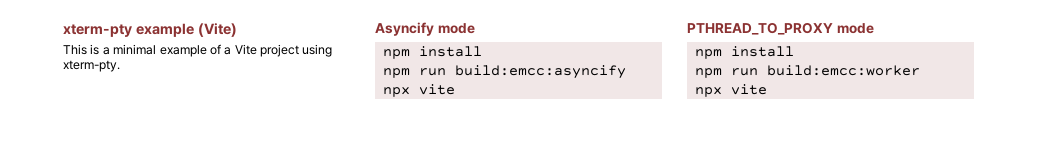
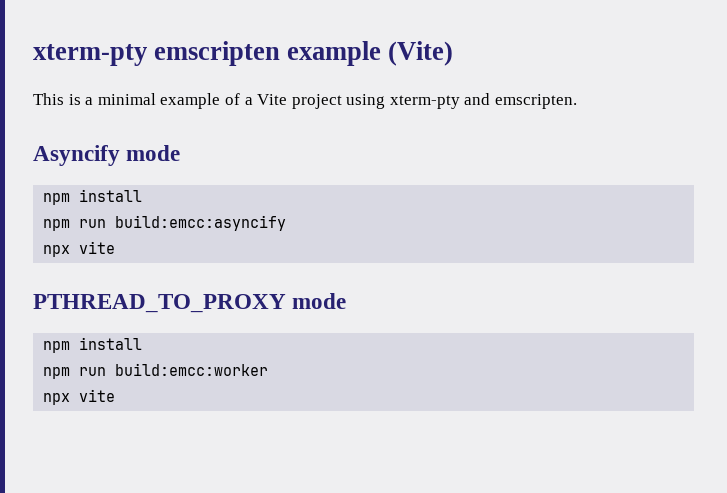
[63,24,132,37] xterm-pty -> [33,41,281,66] xterm-pty emscripten
[63,60,120,72] xterm-pty. -> [389,93,578,109] xterm-pty and emscripten.

